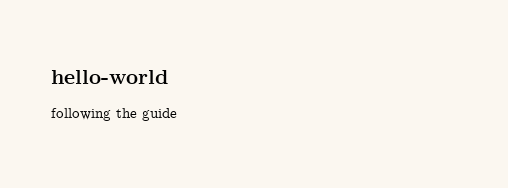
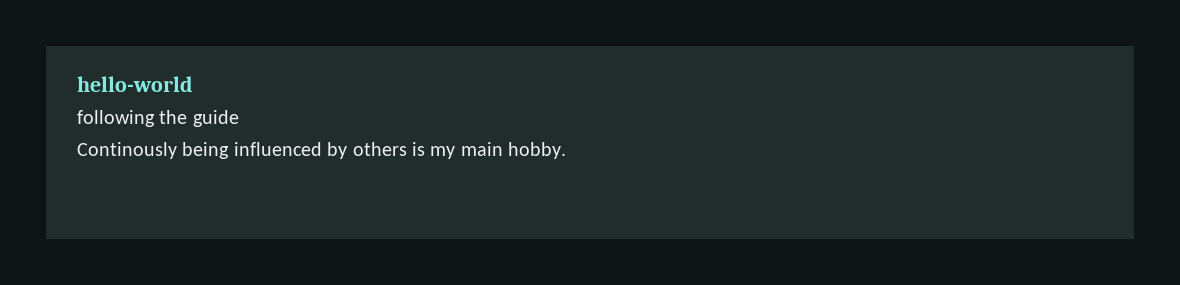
(177, 114) none -> [77,142,567,159] // Continously being influenced by others is my main hobby.

